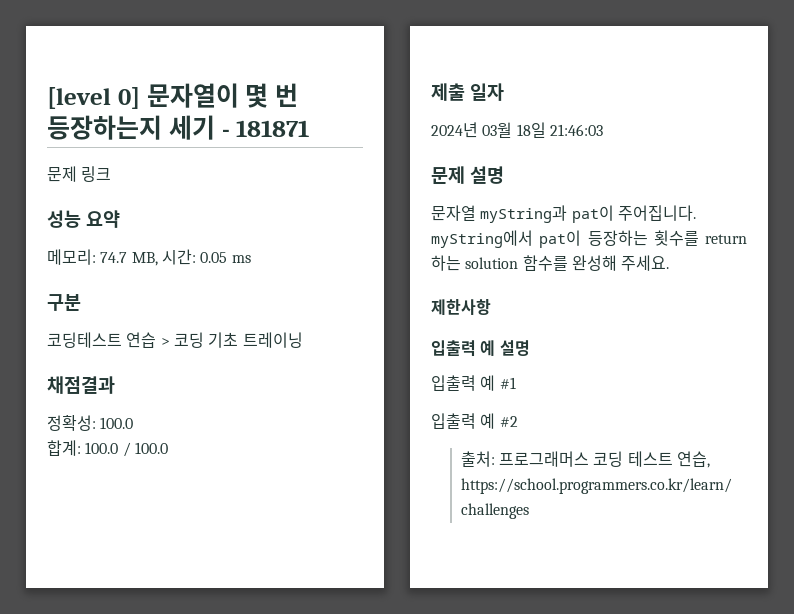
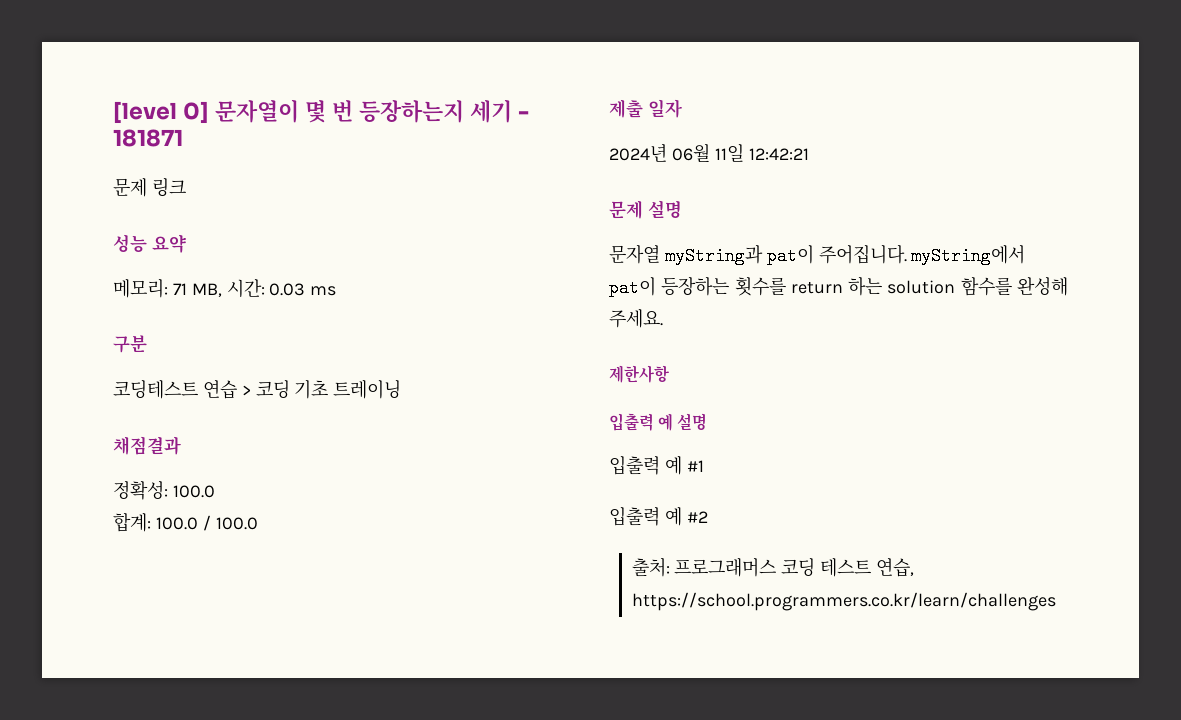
[100,252,128,263] 74.7 -> [172,283,187,295] 71
[200,252,228,263] 0.05 -> [269,283,306,296] 0.03
[482,122,603,138] 03월 18일 21:46:03 -> [671,144,809,162] 06월 11일 12:42:21

